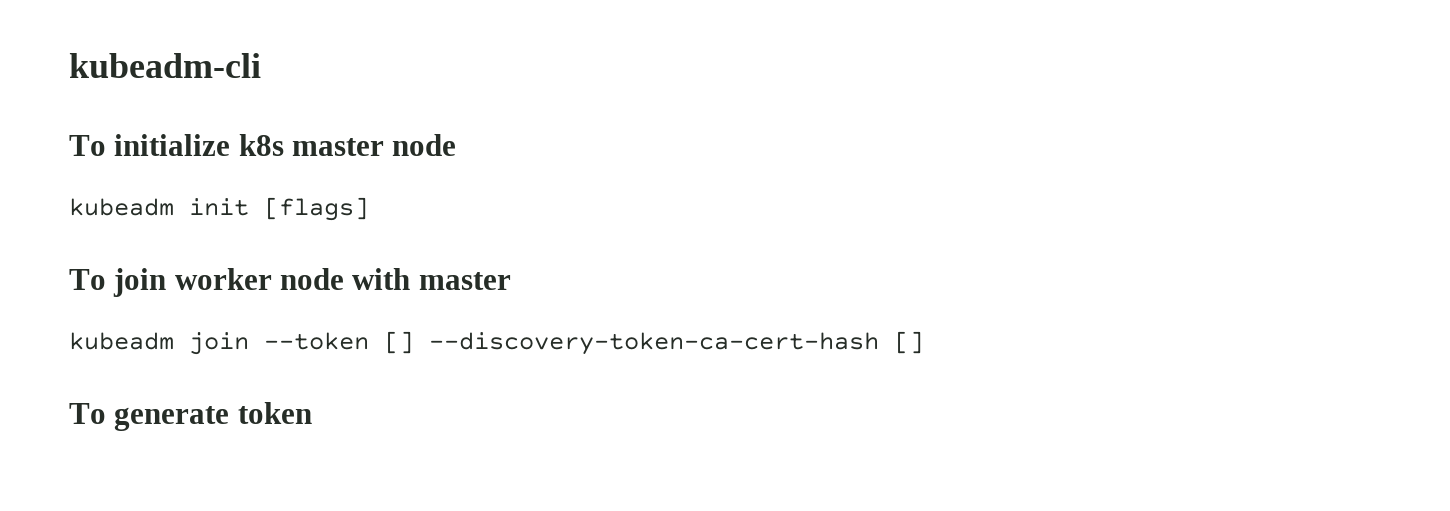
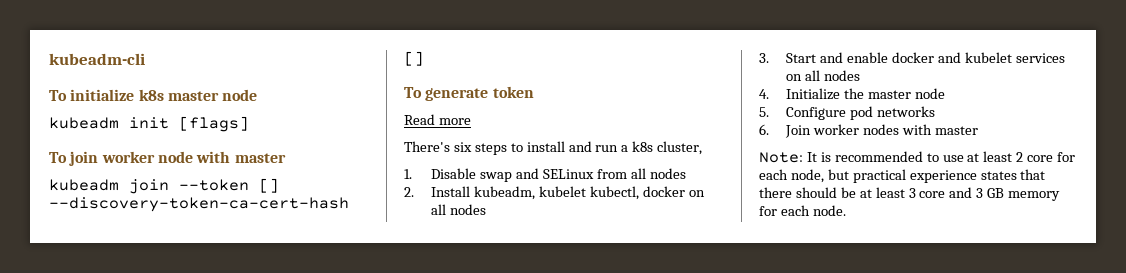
(312, 413) none -> [404,114,471,125] [404,141,703,155] [404,168,686,182] [404,186,706,200] [431,204,487,215] [759,52,1065,63] [786,70,861,81] [759,88,946,100] [759,106,936,120] [759,124,979,138] [759,151,1076,163] [759,169,1046,183] [759,187,1061,201] [759,205,846,216] // Read more // There's six steps to install and run a k8s cluster, // 1. Disable swap and SELinux from all nodes // 2. Install kubeadm, kubelet kubectl, docker on all nodes // 3. Start and enable docker and kubelet services on all nodes // 4. Initialize the master node // 5. Configure pod networks // 6. Join worker nodes with master // Note: It is recommended to use at least 2 core for each node, but practical experience states that there should be at least 3 core and 3 GB memory for each node.

